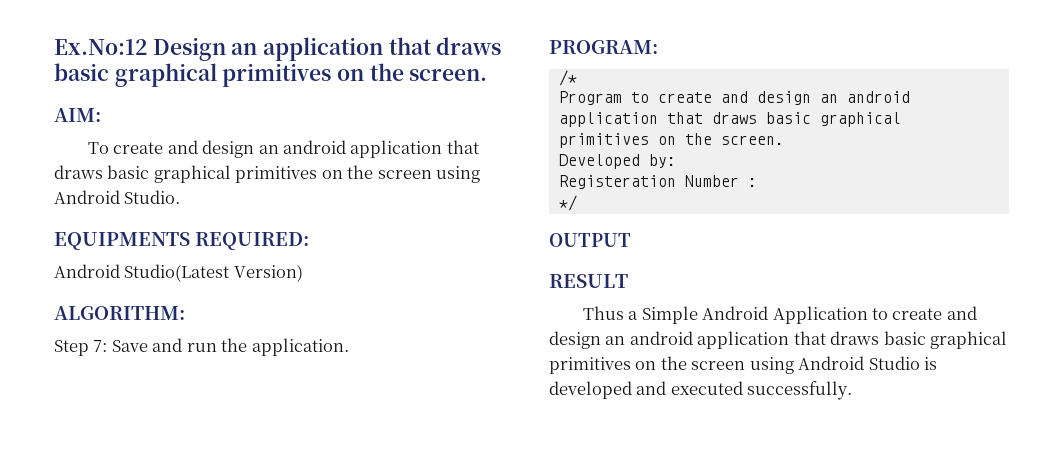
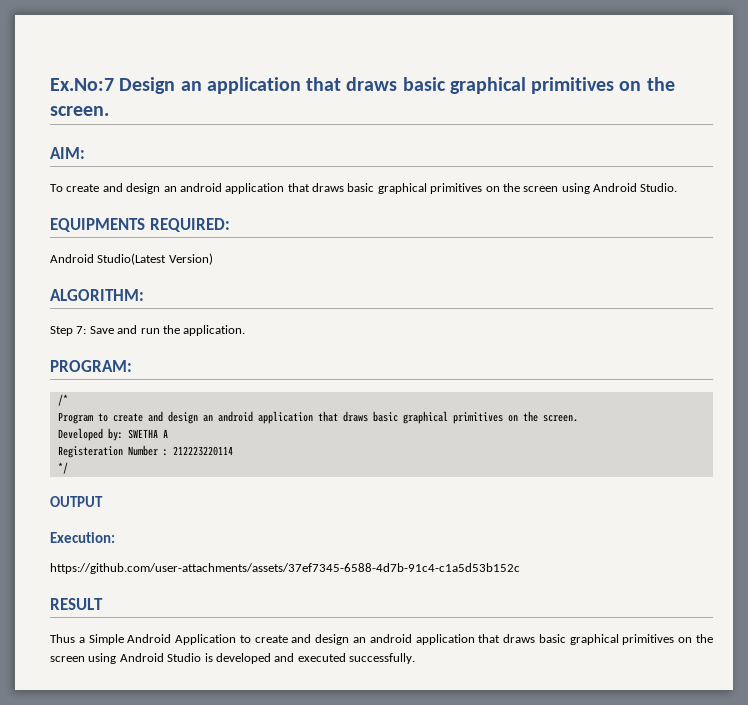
[54,39,147,55] Ex.No:12 -> [50,78,114,91] Ex.No:7
(676, 161) none -> [127,429,168,439] SWETHA A
(757, 182) none -> [172,446,233,456] 212223220114
(631, 240) none -> [50,532,115,543] [50,563,520,574] // Execution: // https://github.com/user-attachments/assets/37ef7345-6588-4d7b-91c4-c1a5d53b152c

